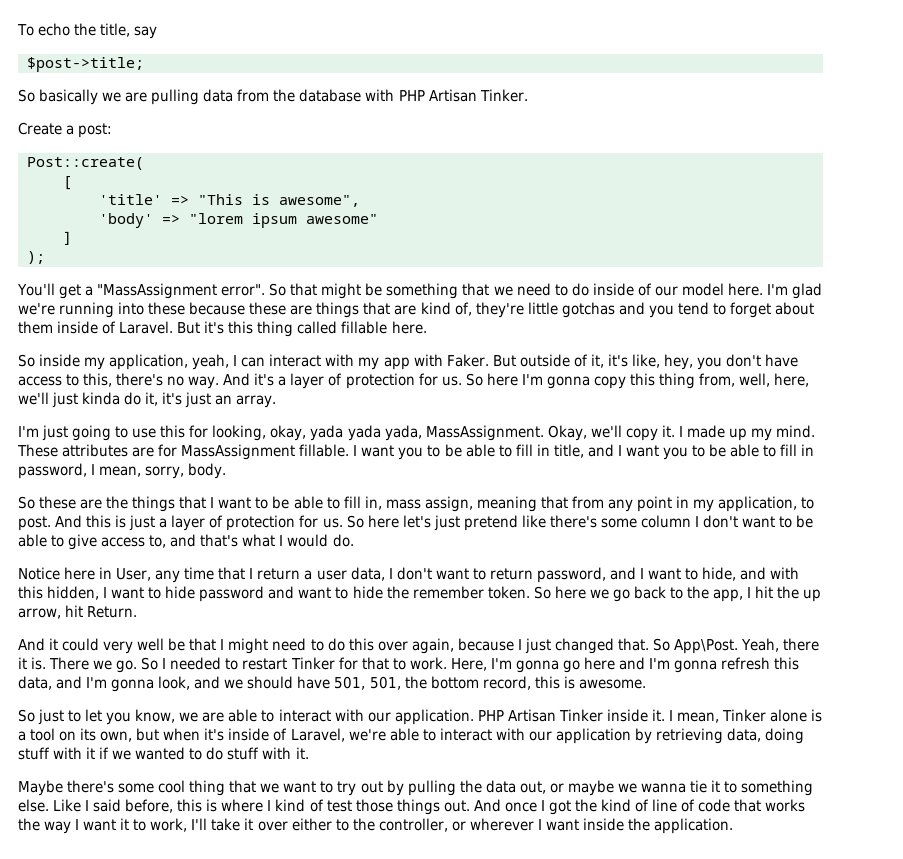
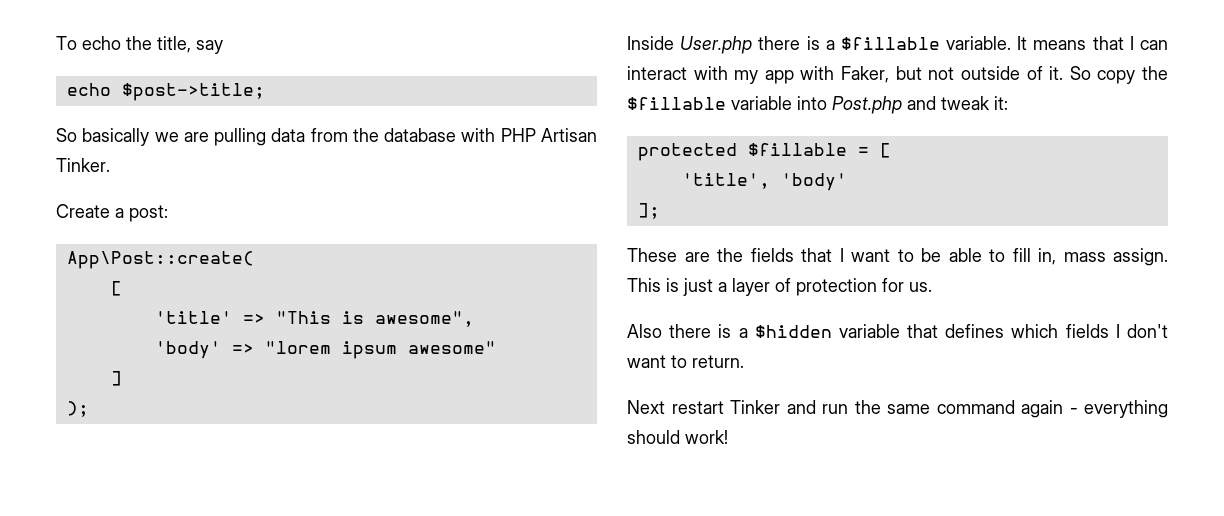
(158, 32) none -> [66,83,111,96] echo
[27,157,144,170] Post::create( -> [66,251,254,269] App\Post::create(
[17,283,823,299] [18,302,814,318] [18,321,427,337] [18,354,230,370] You'll get a "MassAssignment error". So that might be something that we need to do inside of our model here. I'm glad we're running into these because these are things that are kind of, they're little gotchas and you tend to forget about them inside of Laravel. But it's this thing called fillable here. // So inside my application, yeah, -> [627,36,1124,54] Inside User.php there is a $fillable variable. It means that
[446,354,799,370] [18,373,810,389] [18,392,277,408] [18,425,816,441] [17,444,815,460] [18,463,227,479] [18,496,77,509] Faker. But outside of it, it's like, hey, you don't have access to this, there's no way. And it's a layer of protection for us. So here I'm gonna copy this thing from, well, here, we'll just kinda do it, it's just an array. // I'm just going to use this for looking, okay, yada yada yada, MassAssignment. Okay, we'll copy it. I made up my mind. These attributes are for MassAssignment fillable. I want you to be able to fill in title, and I want you to be able to fill in password, I mean, sorry, body. // So these -> [841,66,1169,84] [627,96,1008,114] [637,143,891,161] [681,173,847,191] [637,203,660,219] [627,248,677,262] Faker, but not outside of it. So copy the $fillable variable into Post.php and tweak it: // protected $fillable = [ // 'title', 'body' // ]; // These
[132,496,176,512] things -> [750,248,794,262] fields
[424,496,815,512] [18,515,112,531] assign, meaning that from any point in my application, to post. And this -> [1113,248,1168,266] [627,278,661,292] assign. This
[346,515,814,531] [18,534,354,550] [18,567,800,583] [18,586,822,602] [18,605,138,619] [18,638,820,654] [18,657,800,673] [18,676,646,692] [18,709,823,725] [18,728,805,744] [18,747,309,760] [18,780,814,796] [18,799,806,815] [18,818,734,834] So here let's just pretend like there's some column I don't want to be able to give access to, and that's what I would do. // Notice here in User, any time that I return a user data, I don't want to return password, and I want to hide, and with this hidden, I want to hide password and want to hide the remember token. So here we go back to the app, I hit the up arrow, hit Return. // And it could very well be that I might need to do this over again, because I just changed that. So App\Post. Yeah, there it is. There we go. So I needed to restart Tinker for that to work. Here, I'm gonna go here and I'm gonna refresh this data, and I'm gonna look, and we should have 501, 501, the bottom record, this is awesome. // So just to let you know, we are able to interact with our application. PHP Artisan Tinker inside it. I mean, Tinker alone is a tool on its own, but when it's inside of Laravel, we're able to interact with our application by retrieving data, doing stuff with it if we wanted to do stuff with it. // Maybe there's some cool thing that we want to try out by pulling the data out, or maybe we wanna tie it to something else. Like I said before, this is where I kind of test those things out. And once I got the kind of line of code that works the way I want it to work, I'll take it over either to the controller, or wherever I want inside the application. -> [627,324,1168,338] [627,355,744,368] [627,400,1168,418] [627,430,728,444] // Also there is a $hidden variable that defines which fields I don't want to return. // Next restart Tinker and run the same command again - everything should work!

